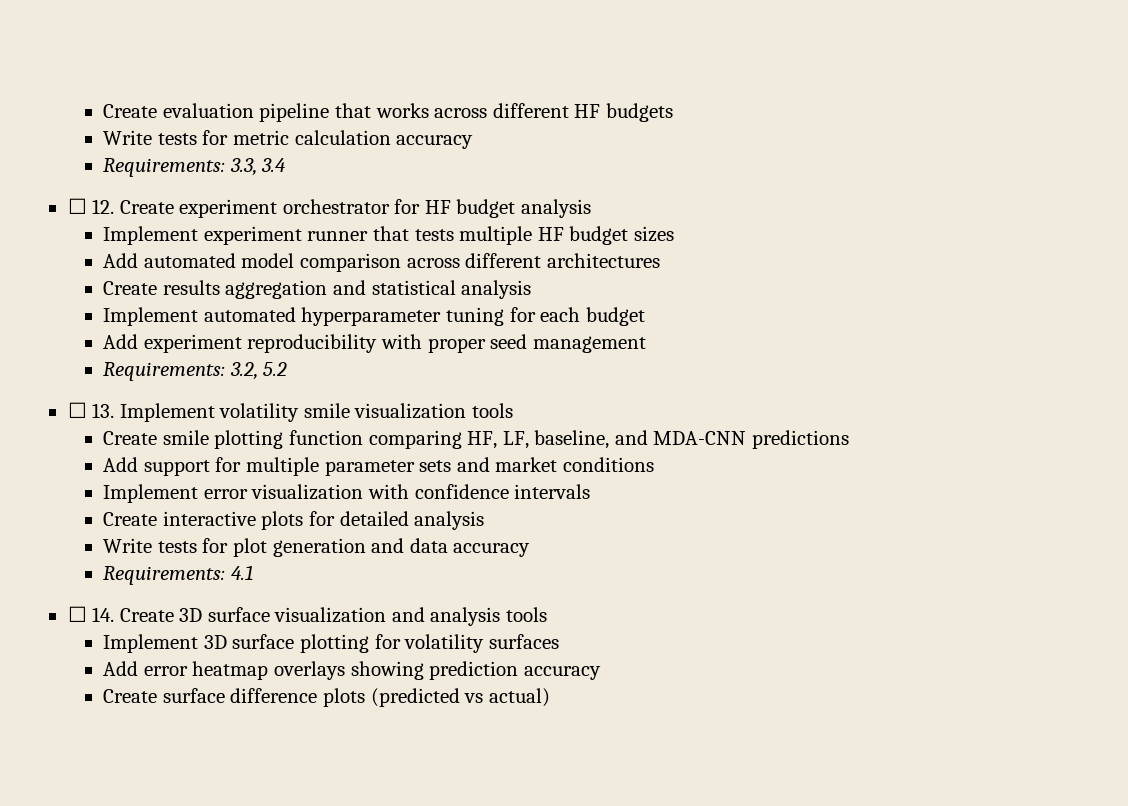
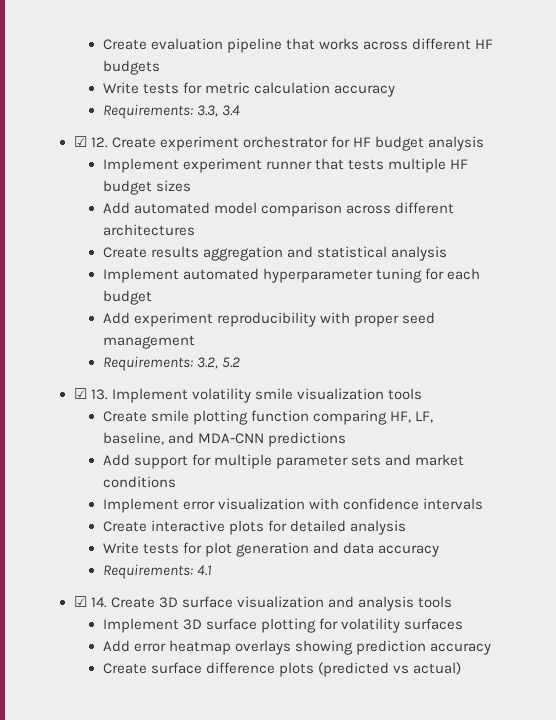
[67,198,87,214] ☐ -> [73,136,87,147] ☑
[67,402,87,418] ☐ -> [73,388,87,399] ☑
[67,606,87,622] ☐ -> [73,596,87,607] ☑

